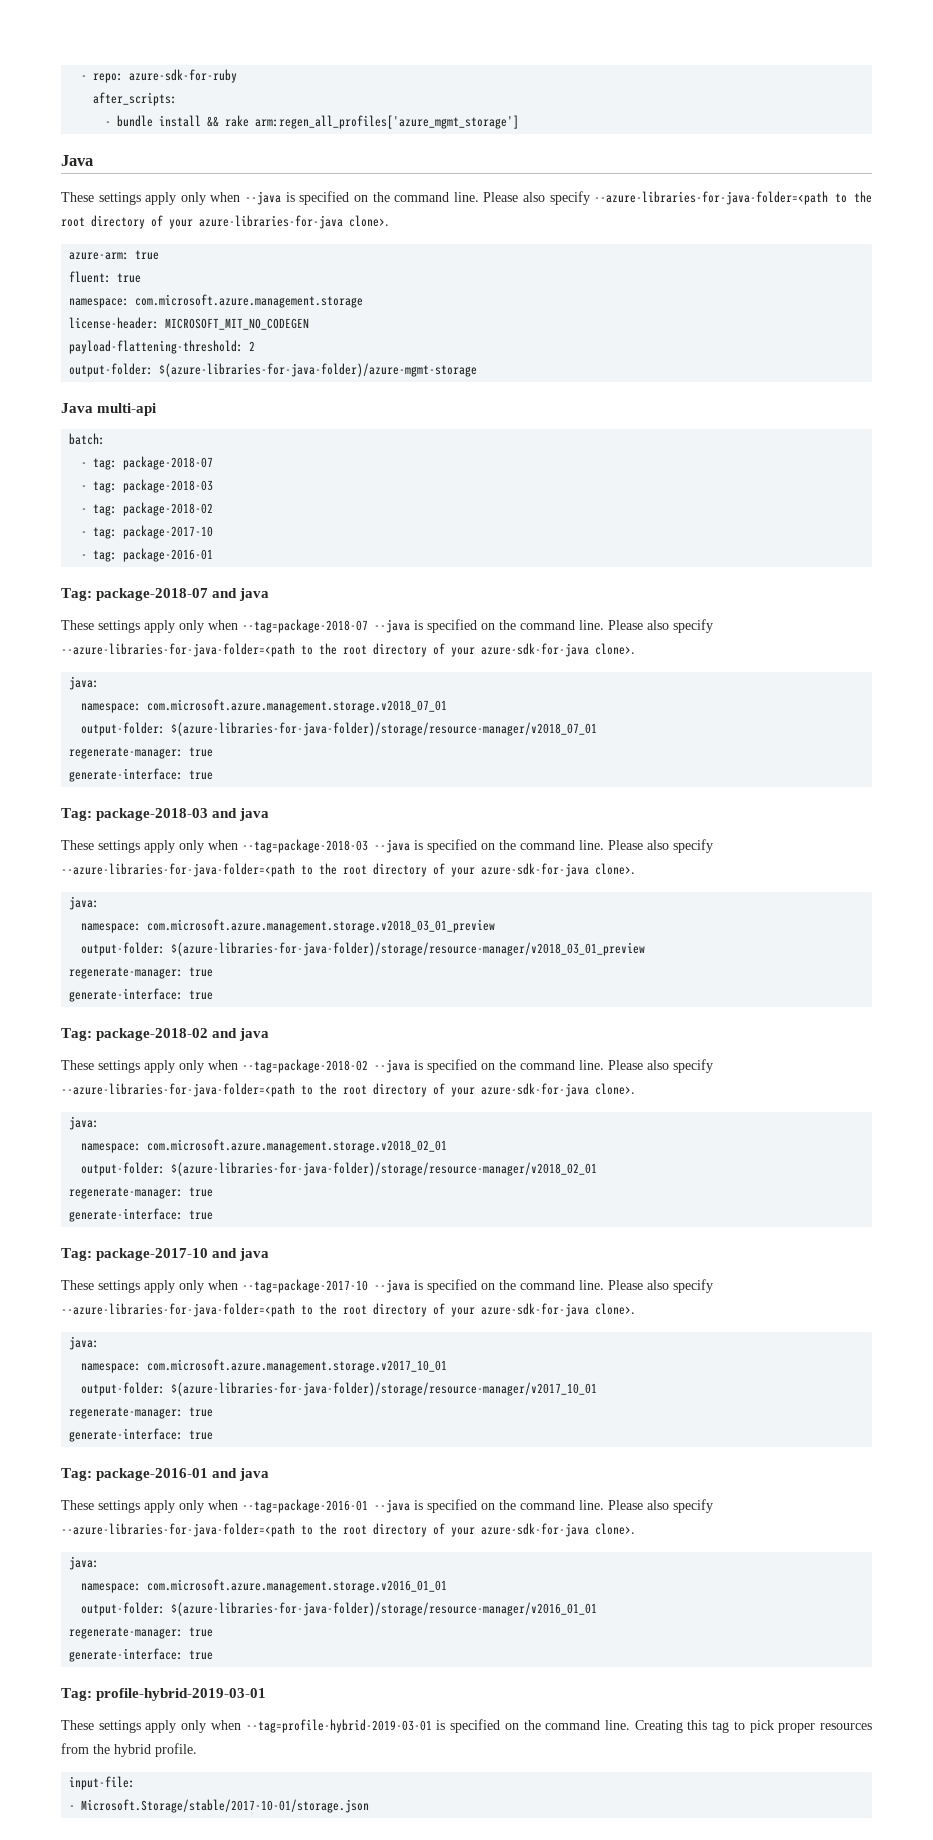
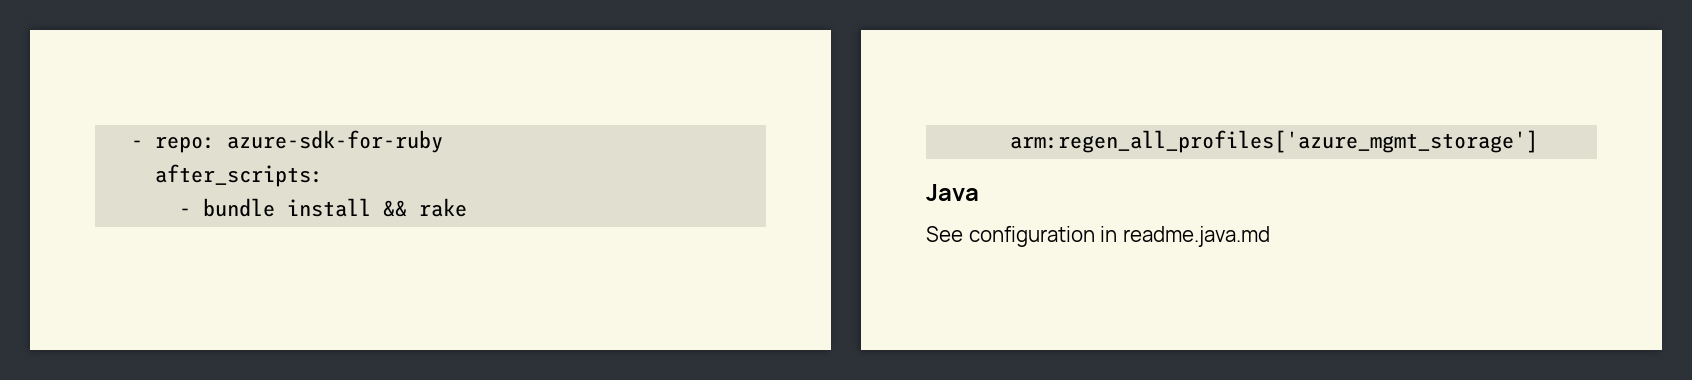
[61,191,872,205] [61,215,389,229] [69,250,160,260] [69,271,142,283] [69,294,364,308] [69,317,310,330] [69,340,256,354] [69,363,478,377] [61,403,157,416] [69,433,106,445] [81,456,214,470] [81,479,214,493] [81,502,214,516] [81,525,214,539] [81,548,214,562] [61,588,270,601] [61,619,713,633] [61,643,635,657] [69,676,100,690] [81,699,448,713] [81,722,598,736] [69,747,214,759] [69,768,214,782] [61,808,270,821] [61,839,713,853] [61,863,635,877] [69,896,100,910] [81,919,496,933] [81,942,646,956] [69,967,214,979] [69,988,214,1002] [61,1028,270,1041] [61,1059,713,1073] [61,1083,635,1097] [69,1116,100,1130] [81,1139,448,1153] [81,1162,598,1176] [69,1187,214,1199] [69,1208,214,1222] [61,1248,270,1261] [61,1279,713,1293] [61,1303,635,1317] [69,1336,100,1350] [81,1359,448,1373] [81,1382,598,1396] [69,1407,214,1419] [69,1428,214,1442] [61,1468,270,1481] [61,1499,713,1513] [61,1523,635,1537] [69,1556,100,1570] [81,1579,448,1593] [81,1602,598,1616] [69,1627,214,1639] [69,1648,214,1662] [61,1688,267,1701] [61,1719,872,1733] [61,1743,197,1757] [69,1776,136,1790] [69,1799,370,1813] These settings apply only when --java is specified on the command line. Please also specify --azure-libraries-for-java-folder=<path to the root directory of your azure-libraries-for-java clone>. // azure-arm: true // fluent: true // namespace: com.microsoft.azure.management.storage // license-header: MICROSOFT_MIT_NO_CODEGEN // payload-flattening-threshold: 2 // output-folder: $(azure-libraries-for-java-folder)/azure-mgmt-storage // Java multi-api // batch: // - tag: package-2018-07 // - tag: package-2018-03 // - tag: package-2018-02 // - tag: package-2017-10 // - tag: package-2016-01 // Tag: package-2018-07 and java // These settings apply only when --tag=package-2018-07 --java is specified on the command line. Please also specify --azure-libraries-for-java-folder=<path to the root directory of your azure-sdk-for-java clone>. // java: // namespace: com.microsoft.azure.management.storage.v2018_07_01 // output-folder: $(azure-libraries-for-java-folder)/storage/resource-manager/v2018_07_01 // regenerate-manager: true // generate-interface: true // Tag: package-2018-03 and java // These settings apply only when --tag=package-2018-03 --java is specified on the command line. Please also specify --azure-libraries-for-java-folder=<path to the root directory of your azure-sdk-for-java clone>. // java: // namespace: com.microsoft.azure.management.storage.v2018_03_01_preview // output-folder: $(azure-libraries-for-java-folder)/storage/resource-manager/v2018_03_01_preview // regenerate-manager: true // generate-interface: true // Tag: package-2018-02 and java // These settings apply only when --tag=package-2018-02 --java is specified on the command line. Please also specify --azure-libraries-for-java-folder=<path to the root directory of your azure-sdk-for-java clone>. // java: // namespace: com.microsoft.azure.management.storage.v2018_02_01 // output-folder: $(azure-libraries-for-java-folder)/storage/resource-manager/v2018_02_01 // regenerate-manager: true // generate-interface: true // Tag: package-2017-10 and java // These settings apply only when --tag=package-2017-10 --java is specified on the command line. Please also specify --azure-libraries-for-java-folder=<path to the root directory of your azure-sdk-for-java clone>. // java: // namespace: com.microsoft.azure.management.storage.v2017_10_01 // output-folder: $(azure-libraries-for-java-folder)/storage/resource-manager/v2017_10_01 // regenerate-manager: true // generate-interface: true // Tag: package-2016-01 and java // These settings apply only when --tag=package-2016-01 --java is specified on the command line. Please also specify --azure-libraries-for-java-folder=<path to the root directory of your azure-sdk-for-java clone>. // java: // namespace: com.microsoft.azure.management.storage.v2016_01_01 // output-folder: $(azure-libraries-for-java-folder)/storage/resource-manager/v2016_01_01 // regenerate-manager: true // generate-interface: true // Tag: profile-hybrid-2019-03-01 // These settings apply only when --tag=profile-hybrid-2019-03-01 is specified on the command line. Creating this tag to pick proper resources from the hybrid profile. // input-file: // - Microsoft.Storage/stable/2017-10-01/storage.json -> [926,226,1270,247] See configuration in readme.java.md

